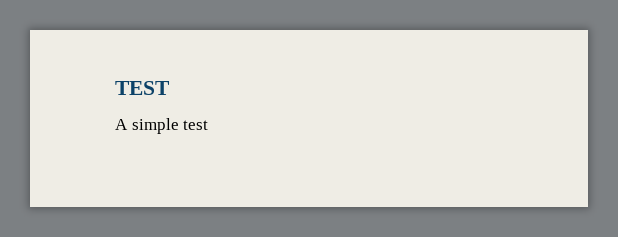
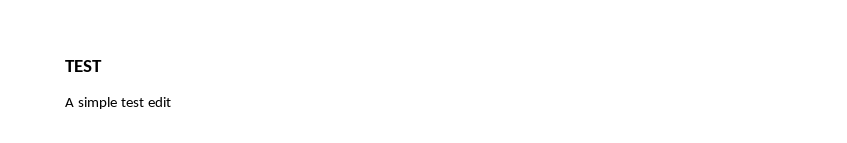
(209, 125) none -> [147,97,171,107] edit

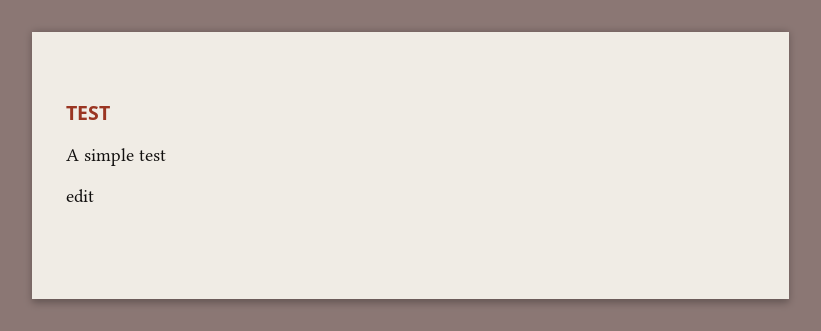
(144, 102) none -> (166, 155) //

